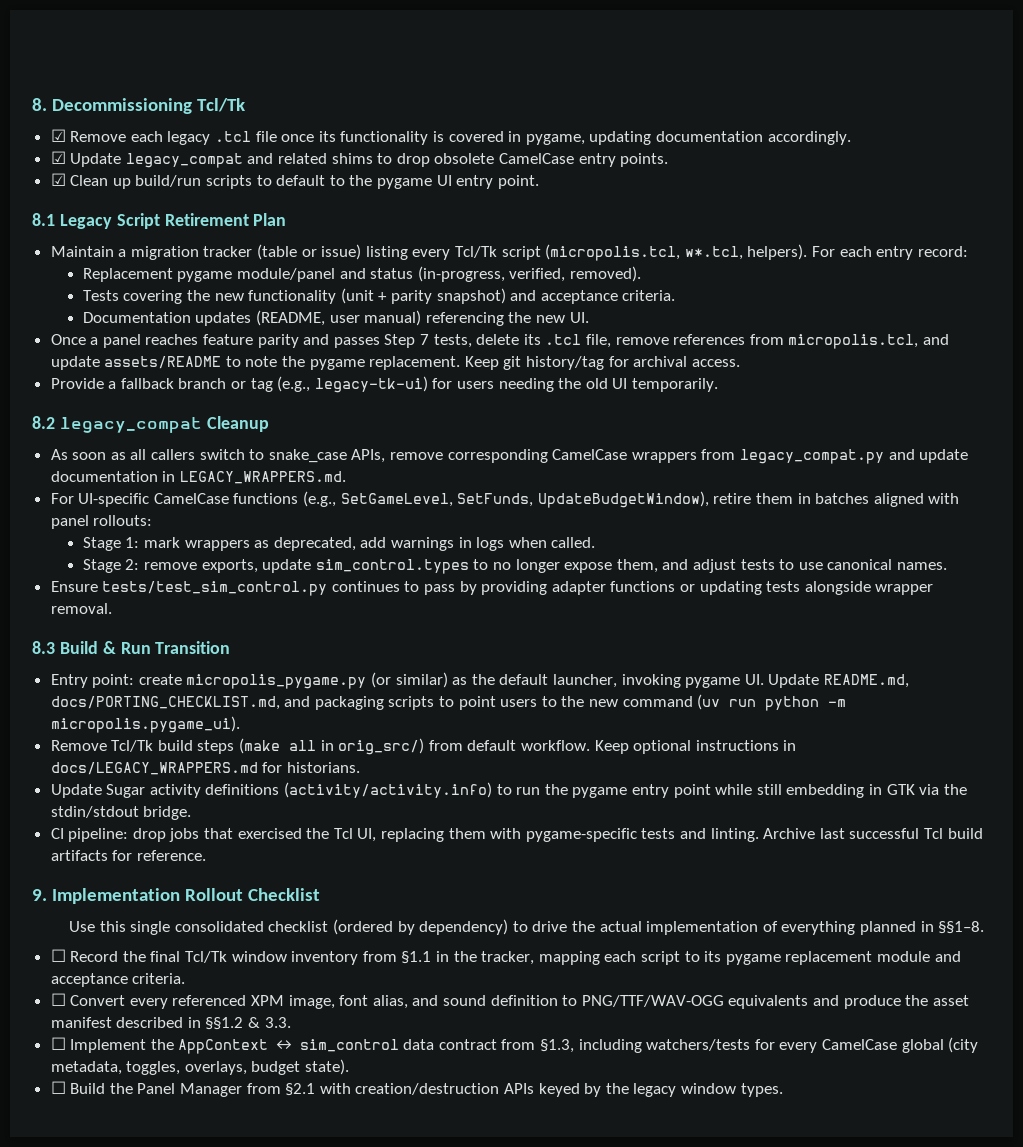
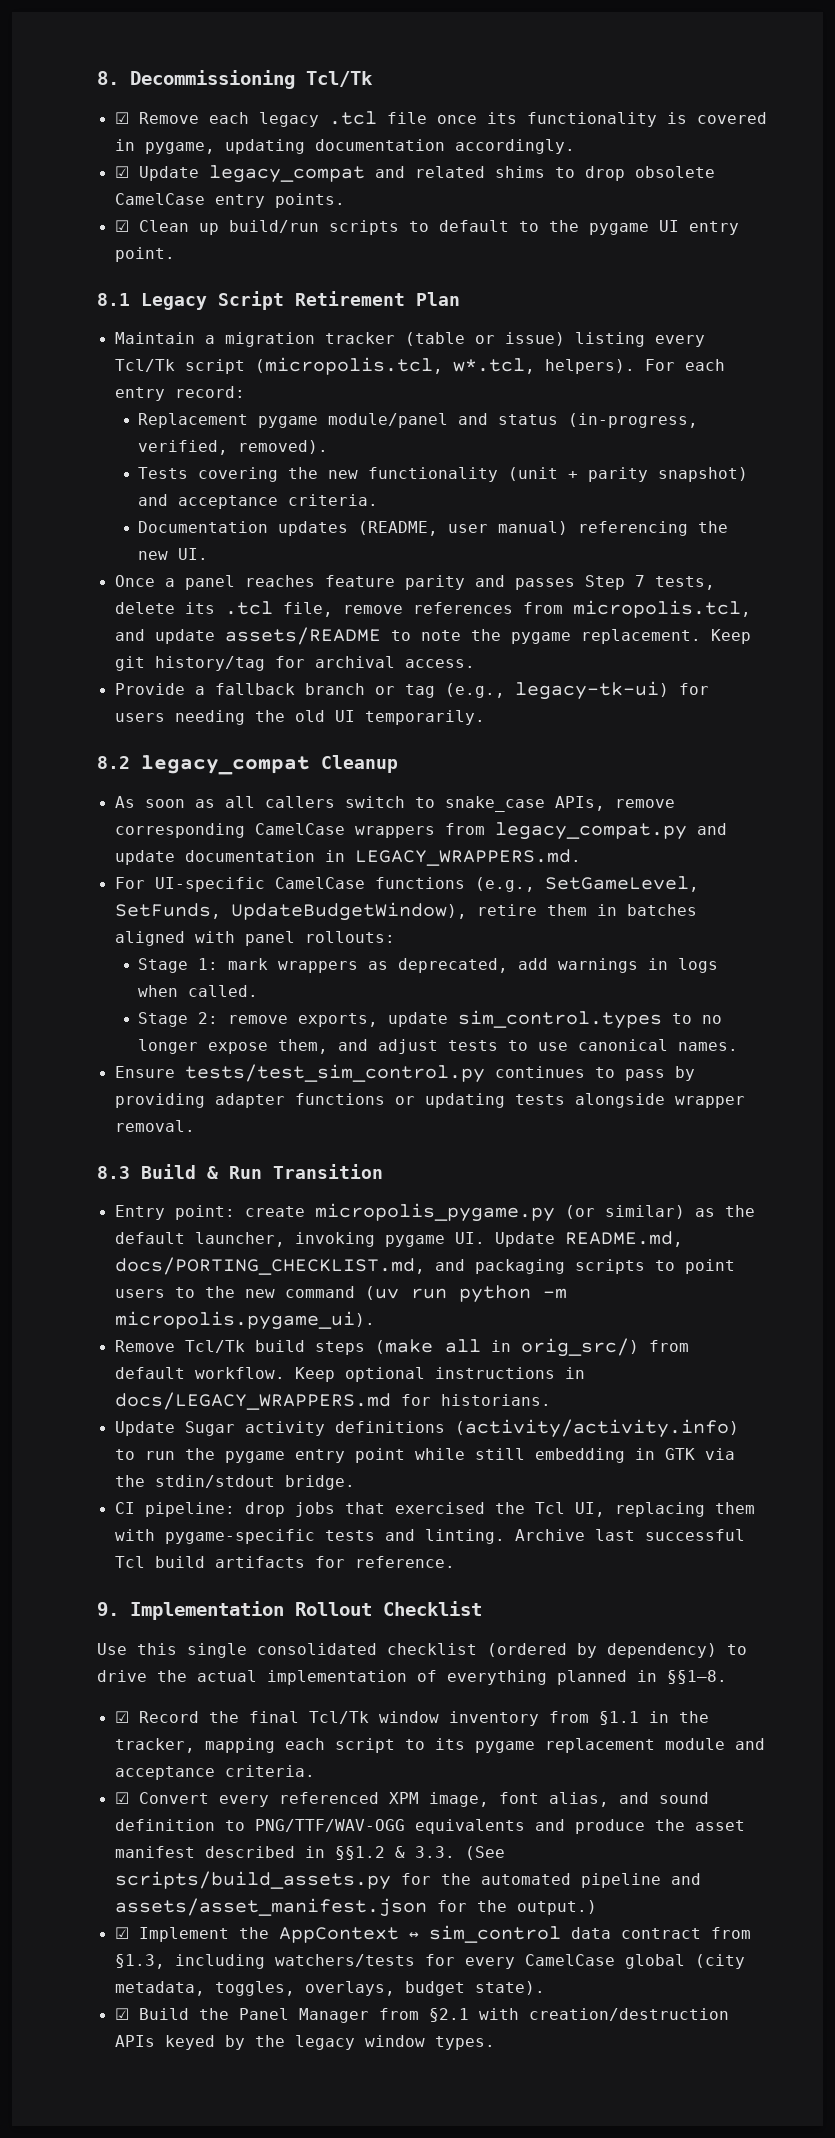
[50,949,66,962] ☐ -> [114,1711,129,1723] ☑
[50,993,66,1006] ☐ -> [114,1792,129,1804] ☑
[50,1037,66,1050] // ☐ -> [464,1846,505,1860] [114,1871,701,1890] [114,1898,597,1917] [114,1927,129,1939] (See scripts/build_assets.py for the automated pipeline and assets/asset_manifest.json for the output.) // ☑
[50,1081,66,1094] ☐ -> [114,2008,129,2020] ☑

